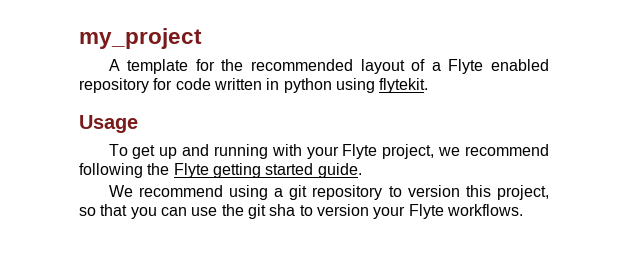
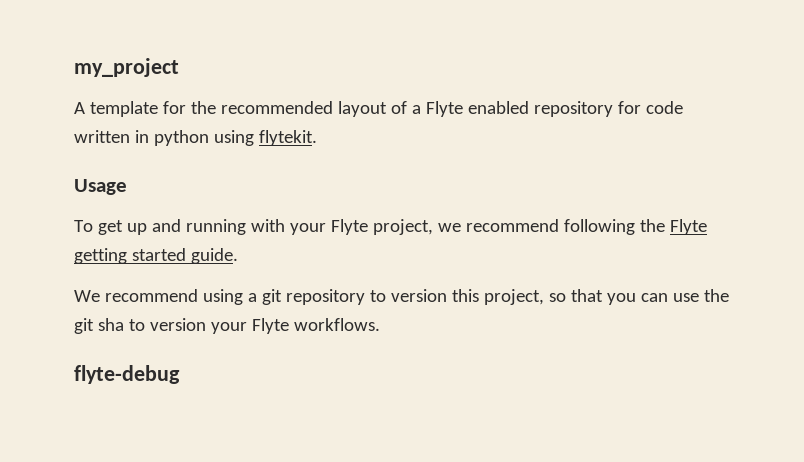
(523, 210) none -> [74,365,180,384] // flyte-debug

